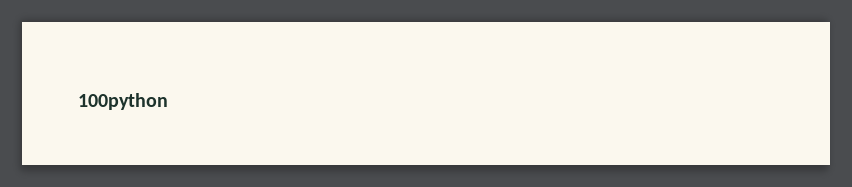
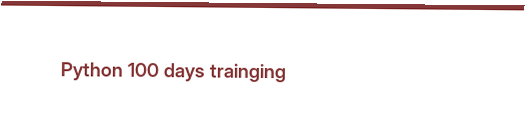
[78,93,168,110] 100python -> [60,62,287,83] Python 100 days trainging

